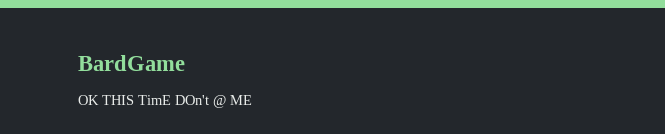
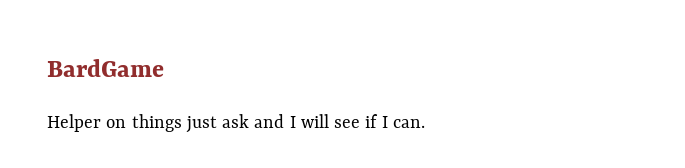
[78,95,252,108] OK THIS TimE DOn't @ ME -> [47,114,425,133] Helper on things just ask and I will see if I can.

